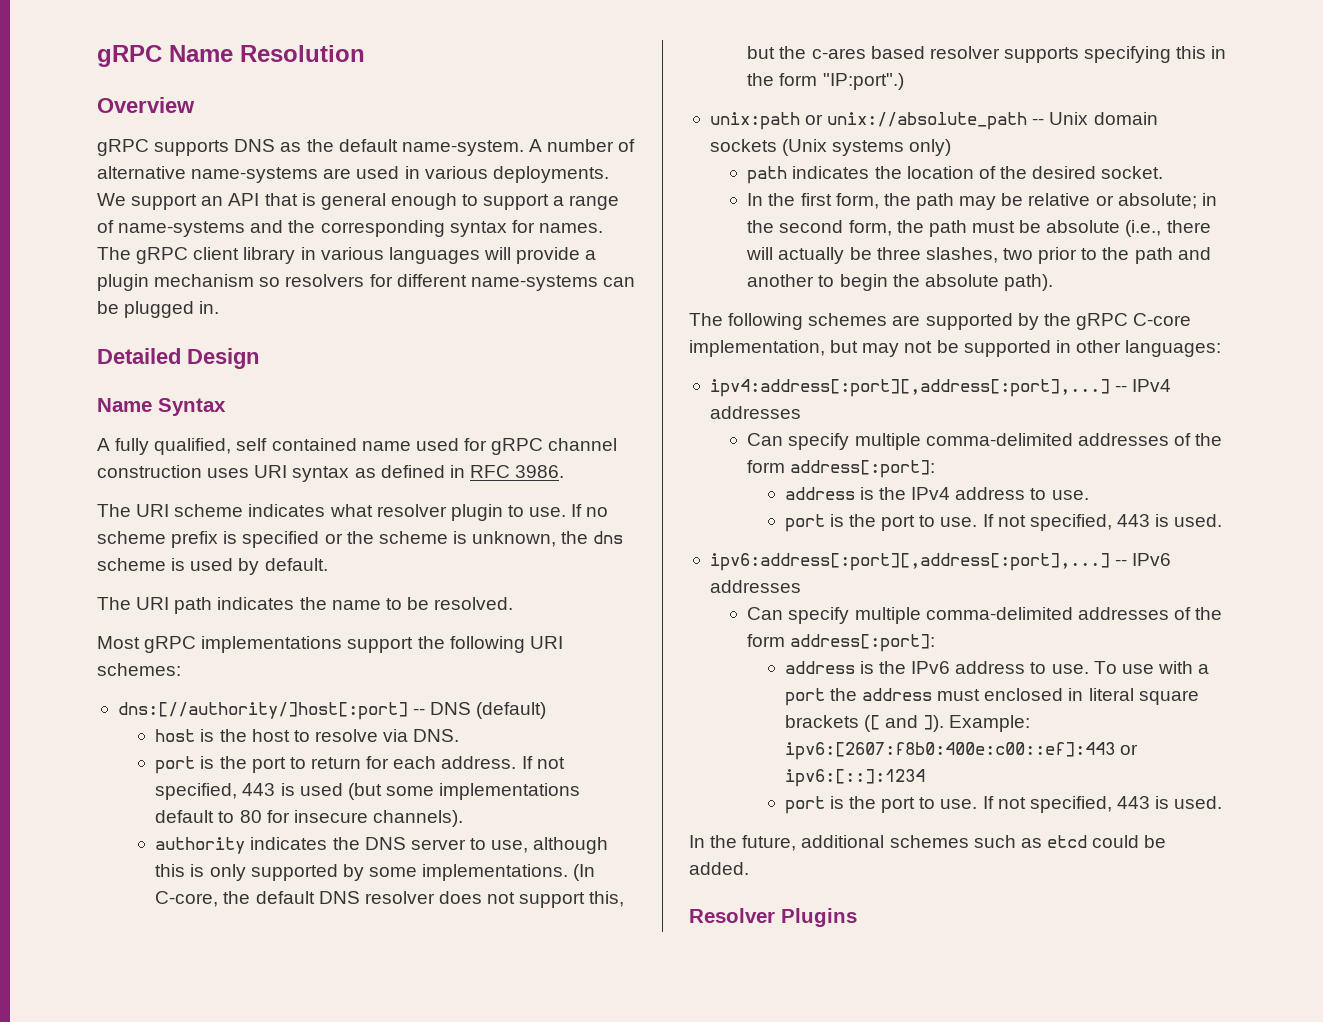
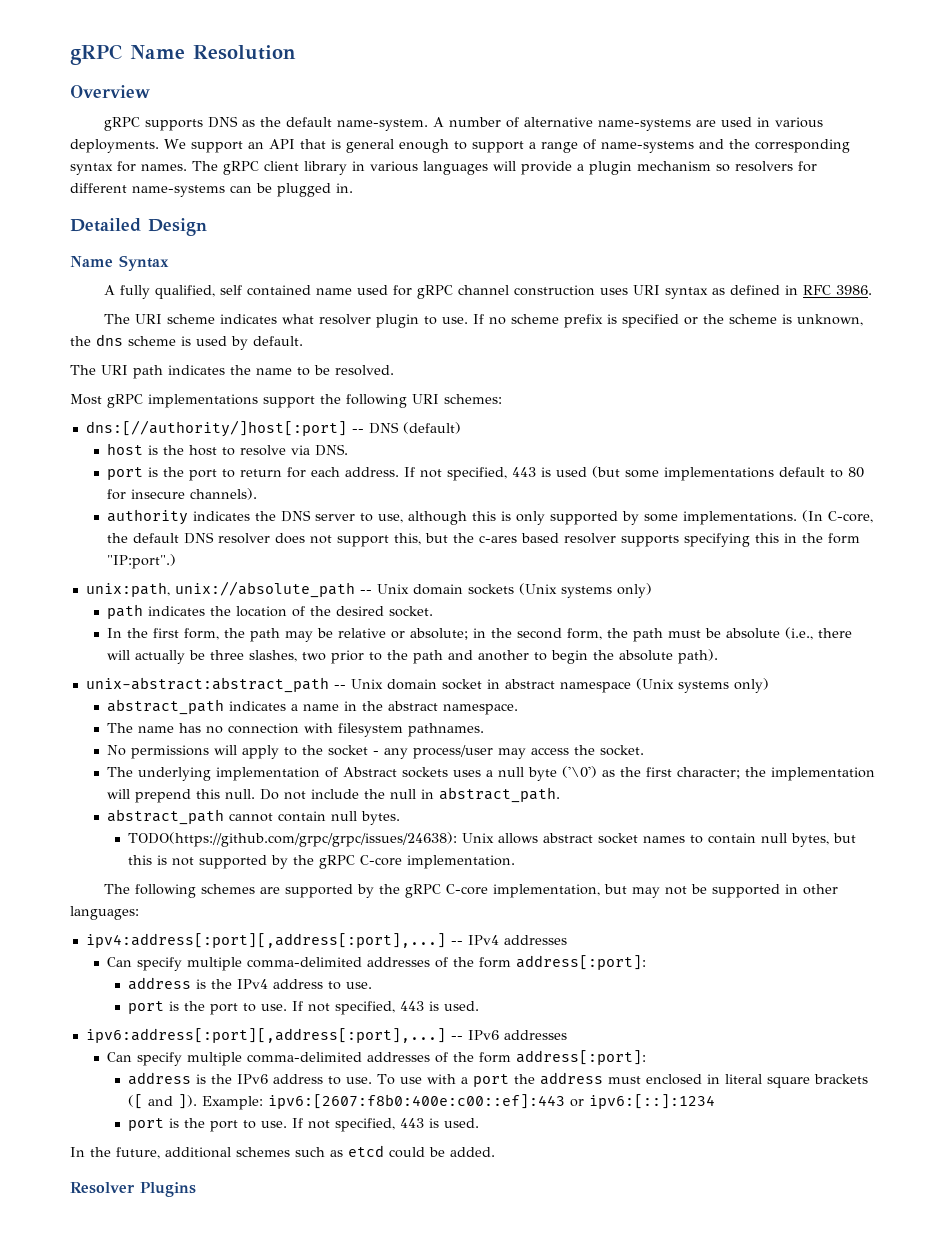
[709,112,824,130] unix:path or -> [85,582,170,597] unix:path,
(1053, 282) none -> [85,677,769,693] [106,699,518,715] [106,723,484,737] [106,745,644,759] [106,766,875,781] [106,787,560,803] [106,809,400,825] [127,832,856,847] [127,855,515,869] // unix-abstract:abstract_path -- Unix domain socket in abstract namespace (Unix systems only) // abstract_path indicates a name in the abstract namespace. // The name has no connection with filesystem pathnames. // No permissions will apply to the socket - any process/user may access the socket. // The underlying implementation of Abstract sockets uses a null byte ('\0') as the first character; the implementation will prepend this null. Do not include the null in abstract_path. // abstract_path cannot contain null bytes. // TODO(https://github.com/grpc/grpc/issues/24638): Unix allows abstract socket names to contain null bytes, but this is not supported by the gRPC C-core implementation.

